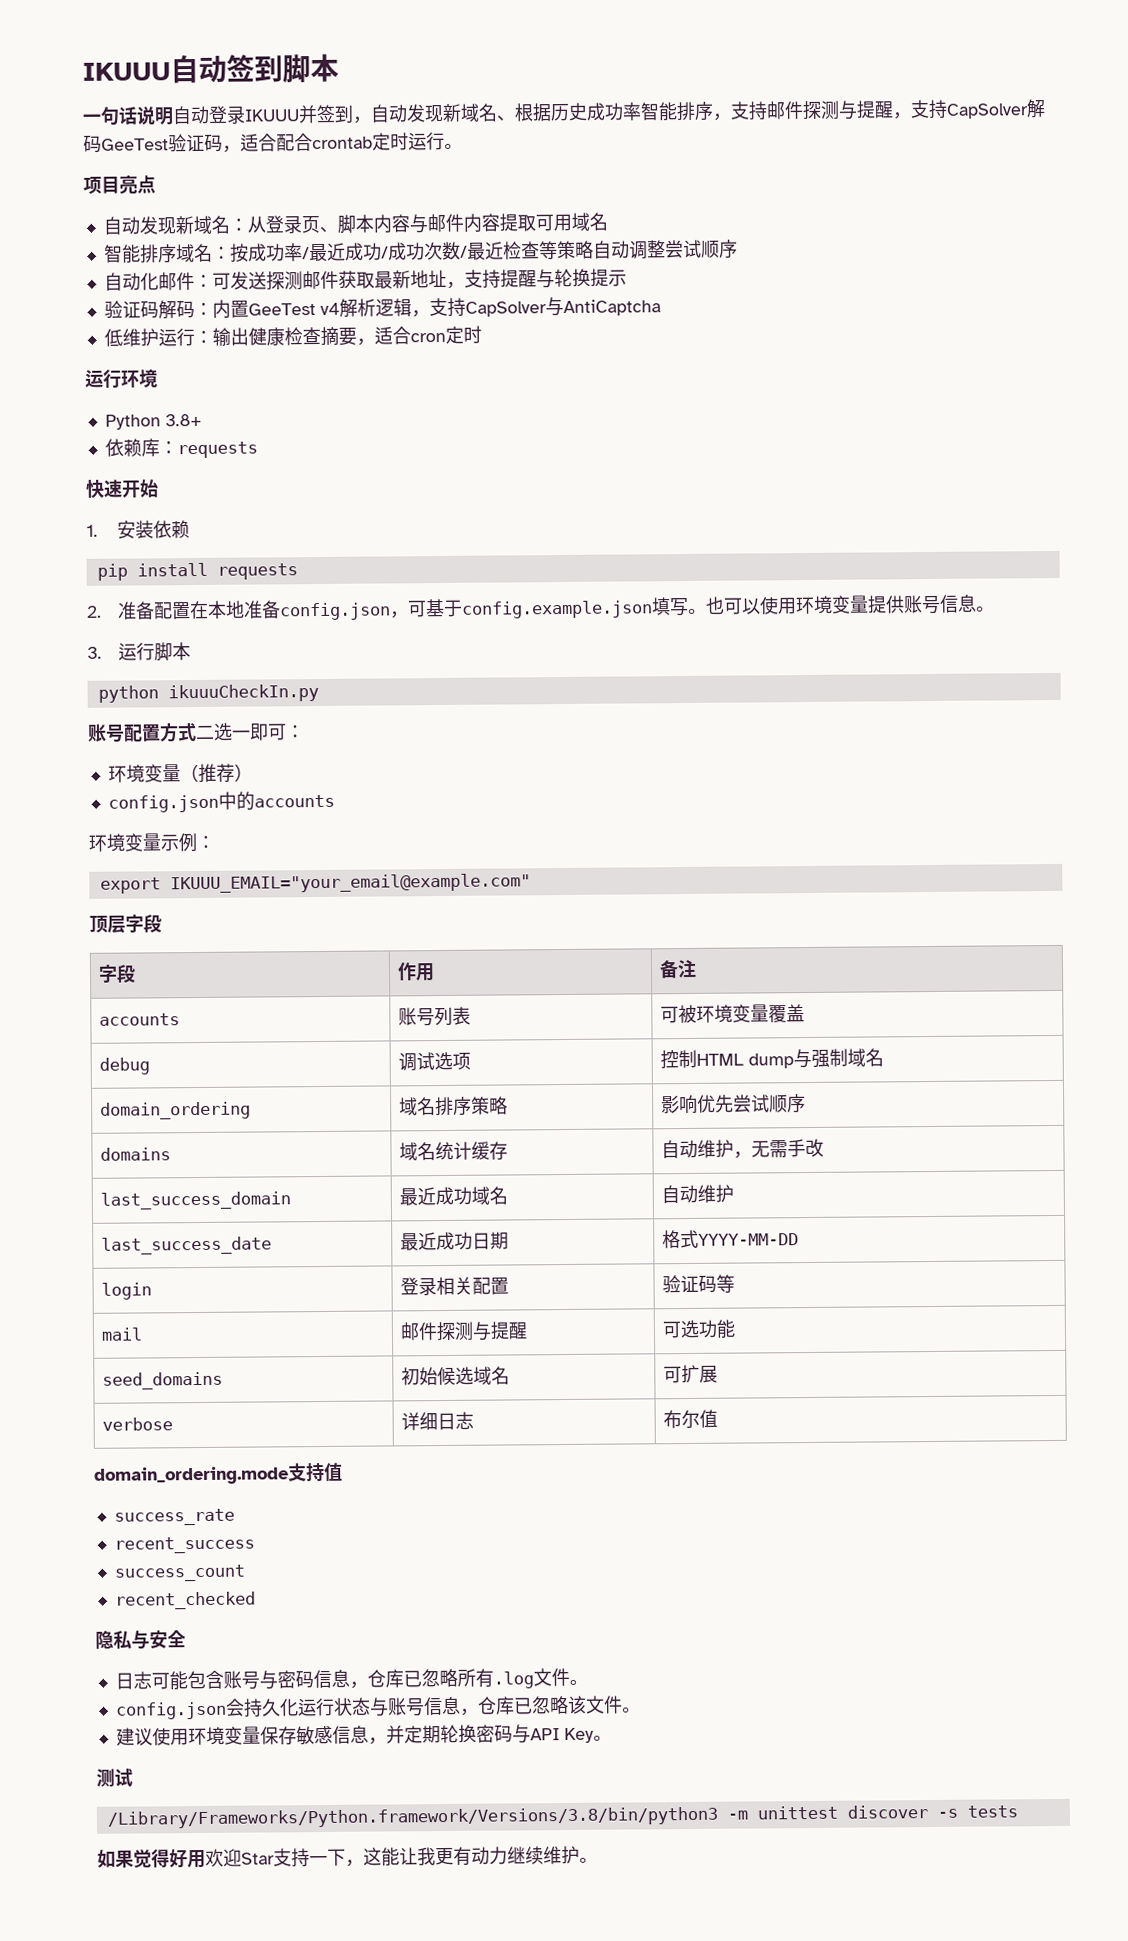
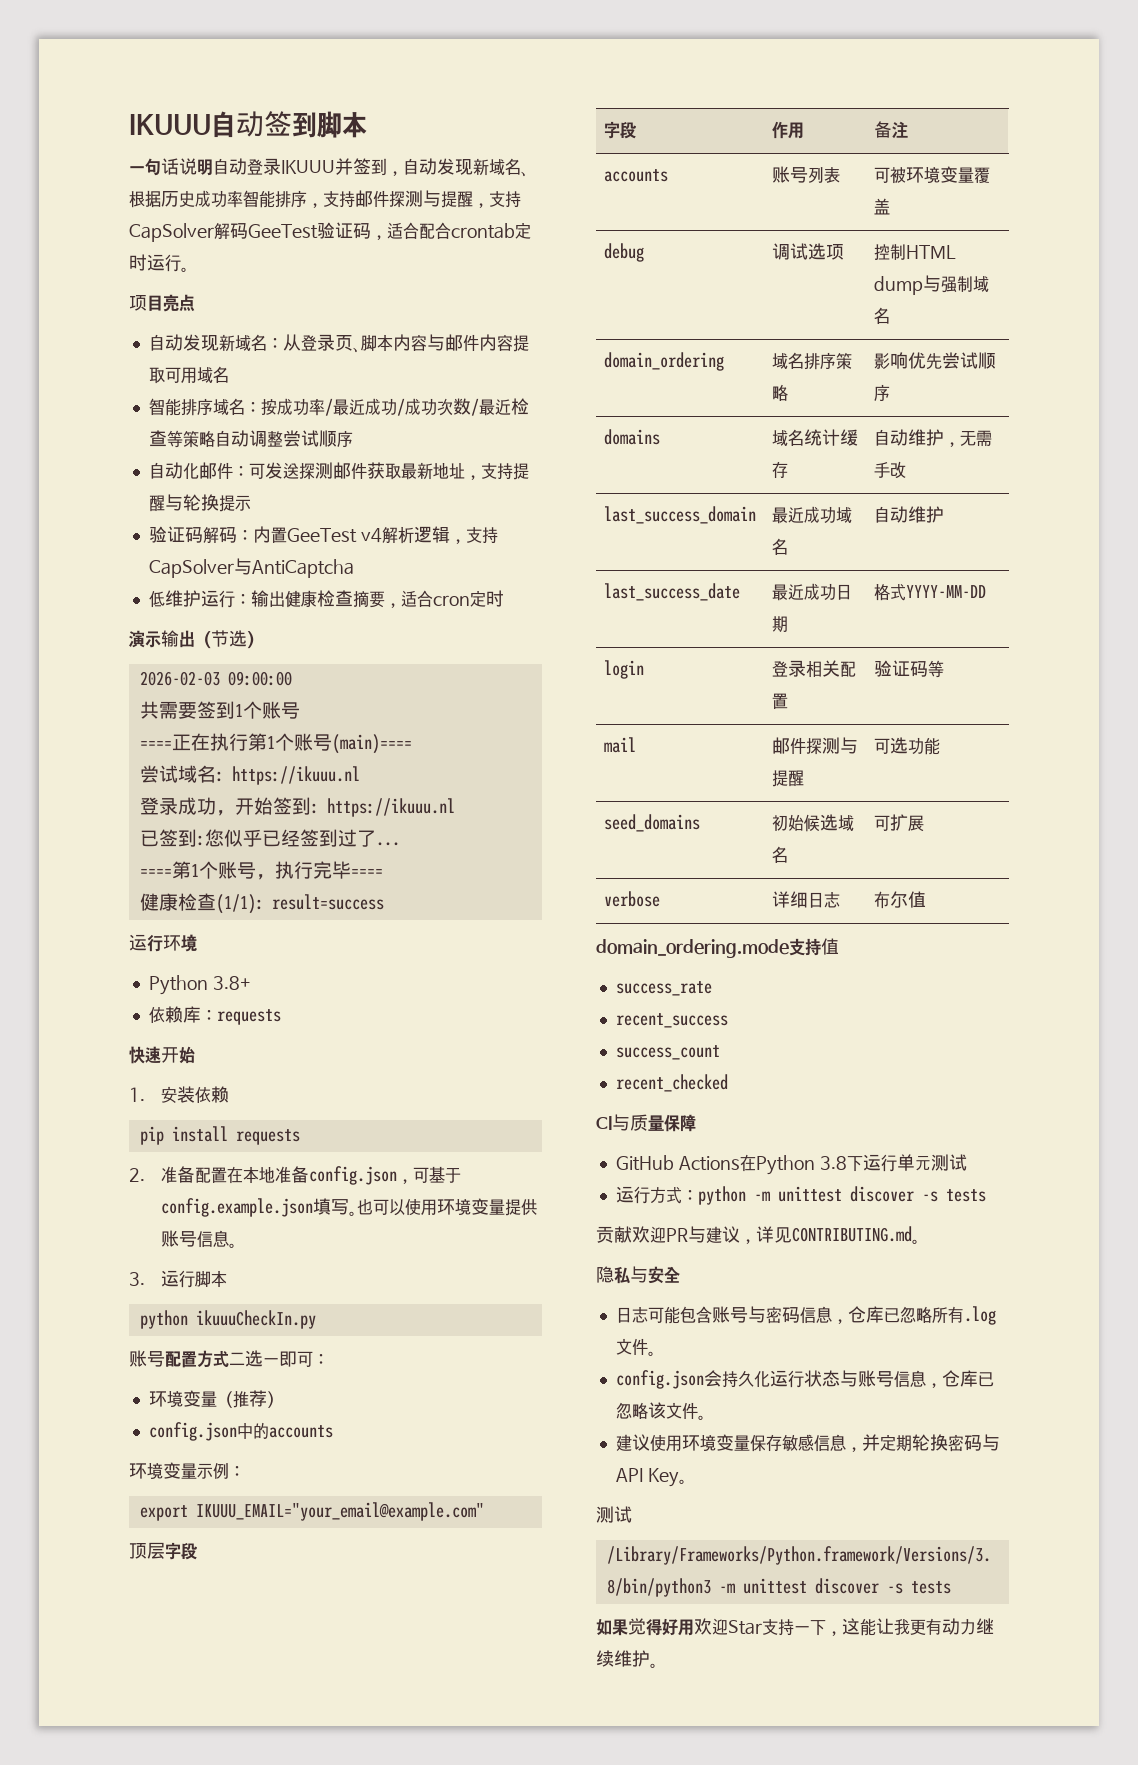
(482, 334) none -> [129,630,263,649] [139,671,292,686] [139,701,300,719] [139,733,412,754] [139,765,360,785] [139,797,455,817] [139,829,400,847] [139,861,383,880] [139,893,384,914] // 演示输出（节选） // 2026-02-03 09:00:00 // 共需要签到1个账号 // ====正在执行第1个账号(main)==== // 尝试域名: https://ikuuu.nl // 登录成功，开始签到: https://ikuuu.nl // 已签到:您似乎已经签到过了... // ====第1个账号，执行完毕==== // 健康检查(1/1): result=success
(256, 1600) none -> [596,1114,696,1132] [615,1154,967,1175] [615,1186,986,1205] [596,1226,920,1244] // CI与质量保障 // GitHub Actions在Python 3.8下运行单元测试 // 运行方式：python -m unittest discover -s tests // 贡献欢迎PR与建议，详见CONTRIBUTING.md。

